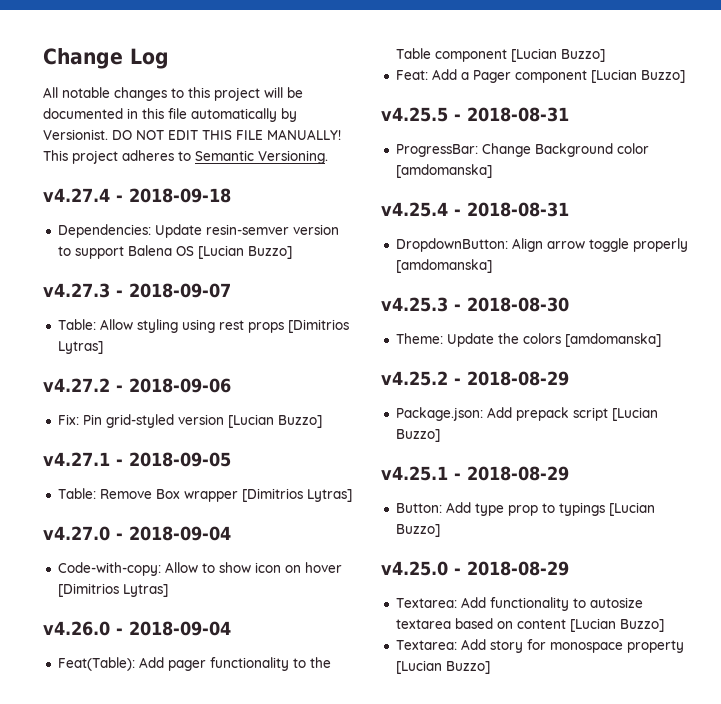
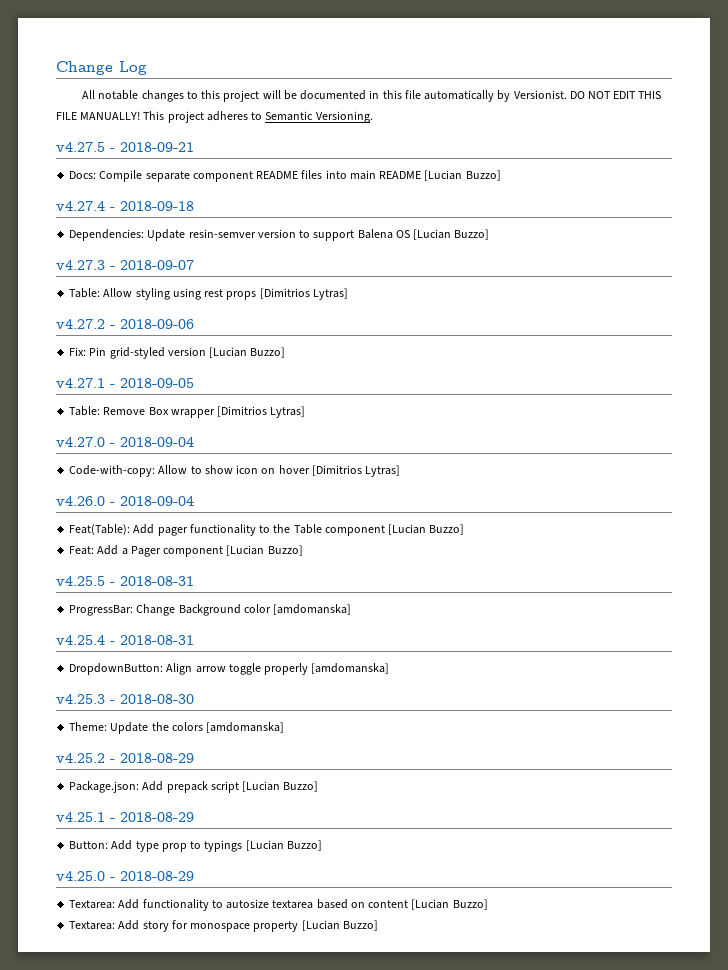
(328, 157) none -> [56,142,194,152] [69,170,501,182] // v4.27.5 - 2018-09-21 // Docs: Compile separate component README files into main README [Lucian Buzzo]

